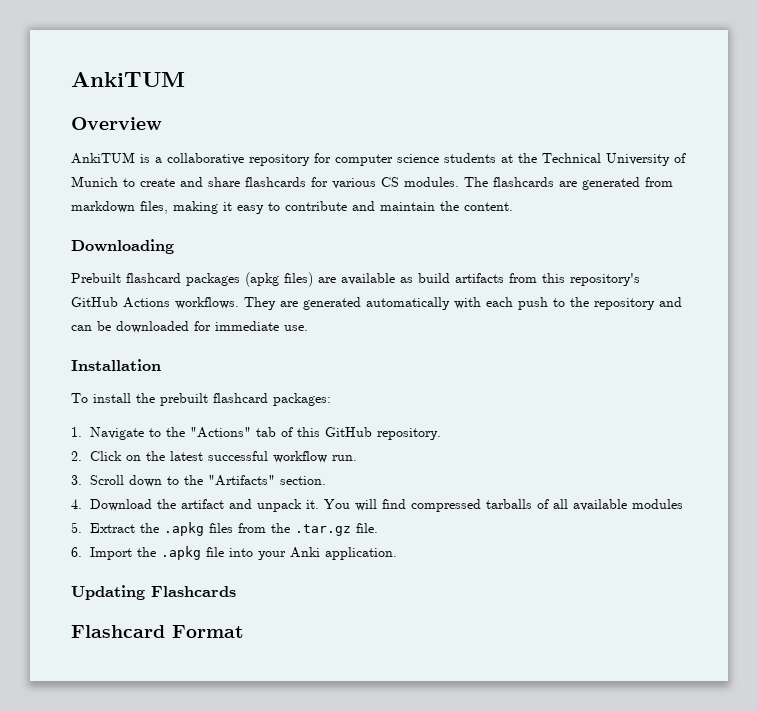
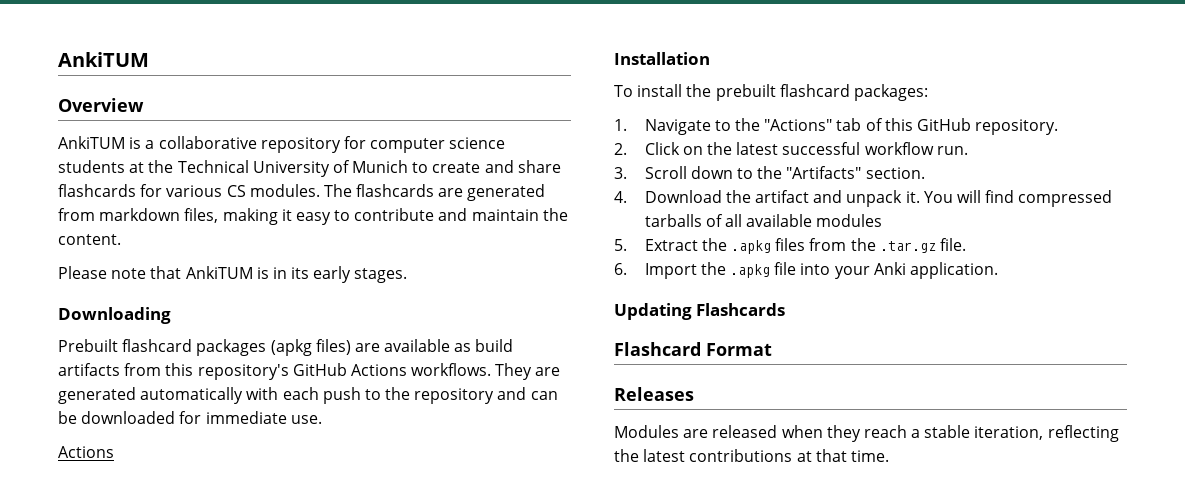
(513, 206) none -> [58,266,408,283] // Please note that AnkiTUM is in its early stages.
(308, 328) none -> [58,446,114,458] // Actions
(244, 631) none -> [614,387,694,401] [614,425,1119,442] [614,449,889,462] // Releases // Modules are released when they reach a stable iteration, reflecting the latest contributions at that time.

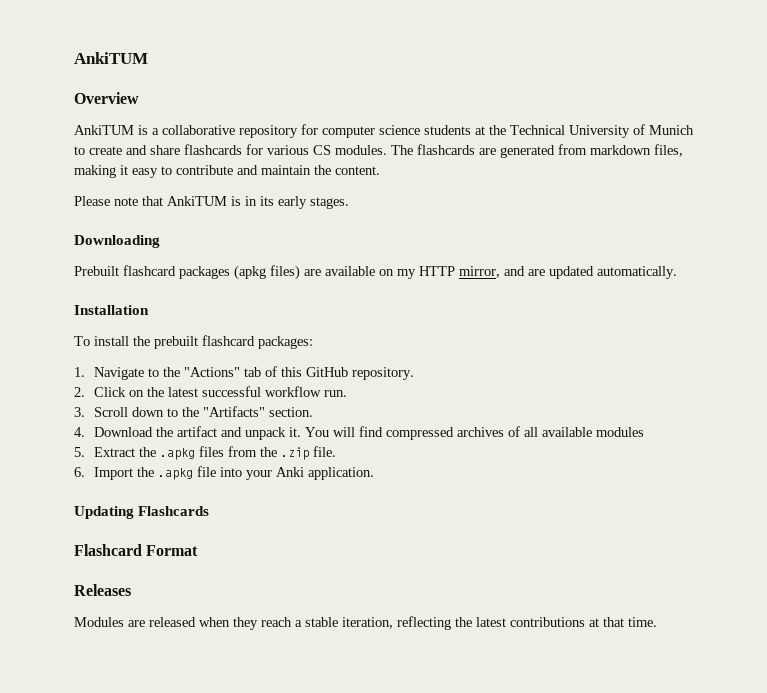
[454,339,514,352] [58,363,561,380] [58,387,558,404] [58,411,322,424] [58,446,114,458] as build artifacts from this repository's GitHub Actions workflows. They are generated automatically with each push to the repository and can be downloaded for immediate use. // Actions -> [379,266,677,279] on my HTTP mirror, and are updated automatically.
[644,214,702,227] tarballs -> [457,427,505,437] archives
[879,241,936,253] .tar.gz -> [281,447,310,460] .zip

